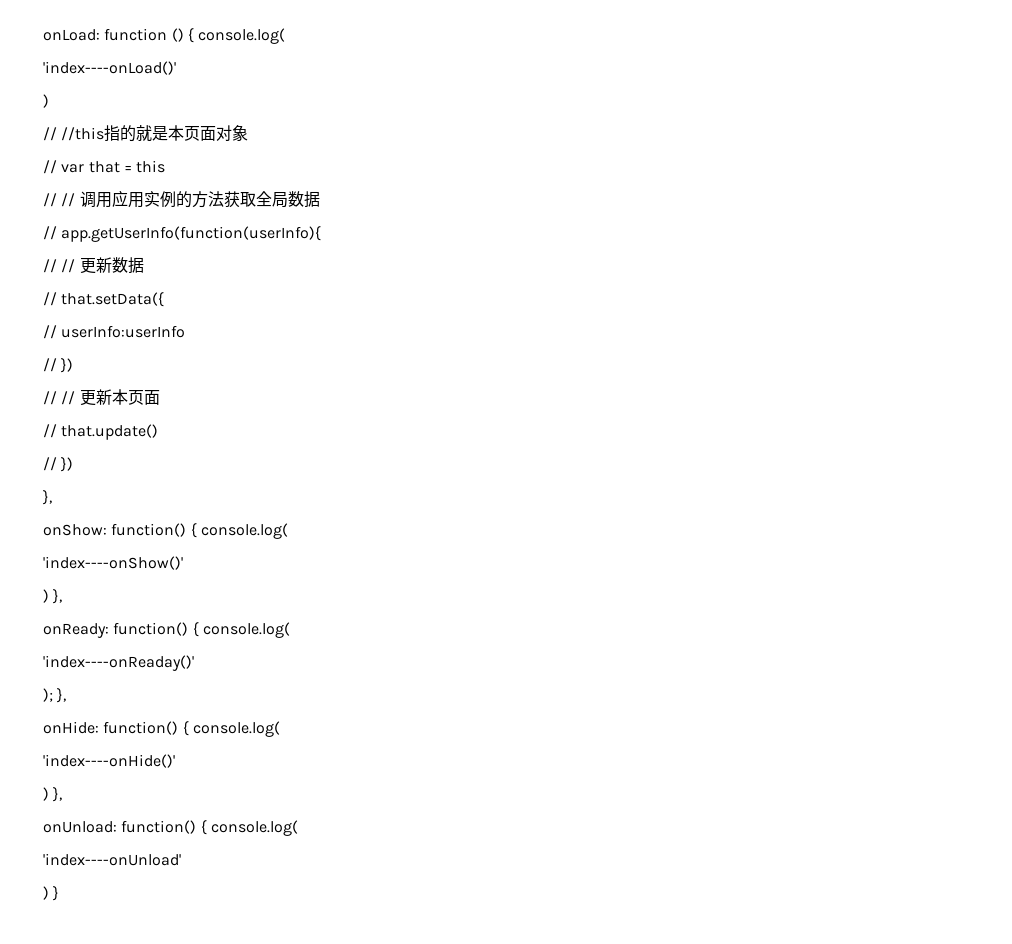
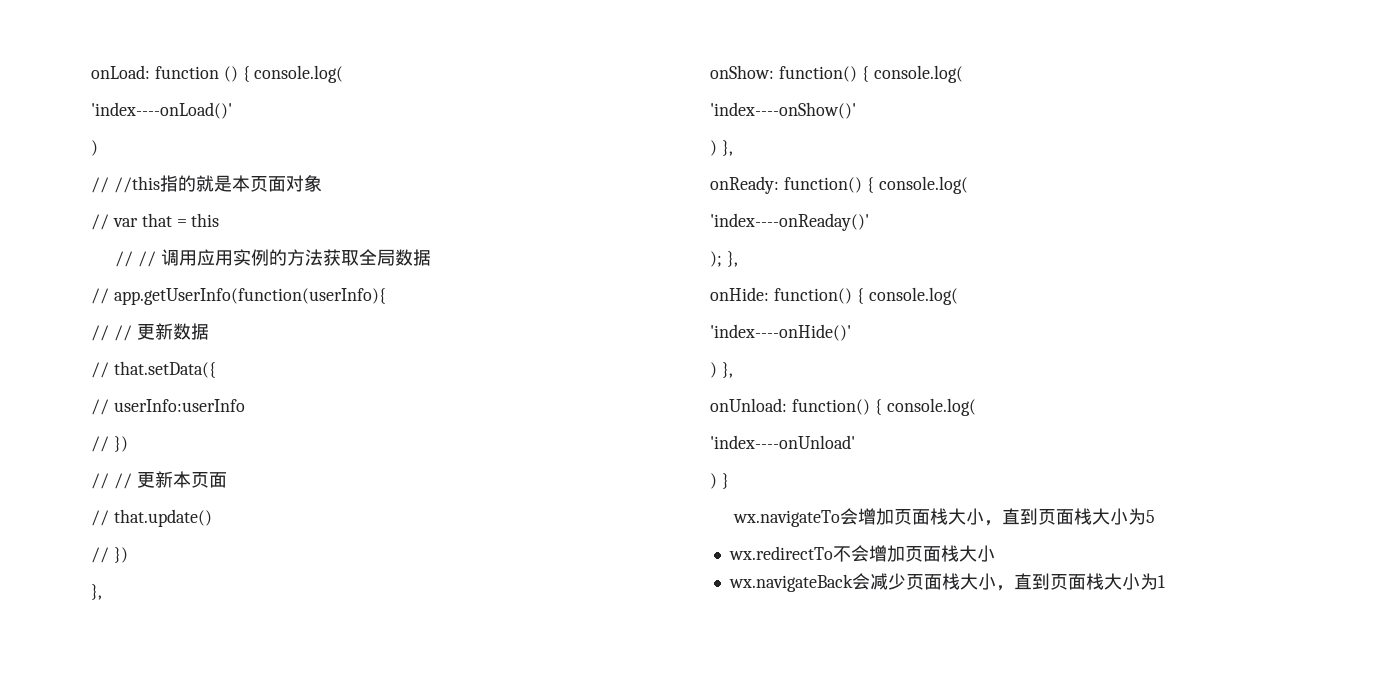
(60, 893) none -> [733,508,1156,527] [728,545,995,562] [728,573,1165,592] // wx.navigateTo会增加页面栈大小，直到页面栈大小为5 // wx.redirectTo不会增加页面栈大小 // wx.navigateBack会减少页面栈大小，直到页面栈大小为1

